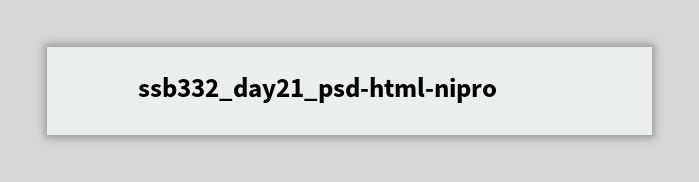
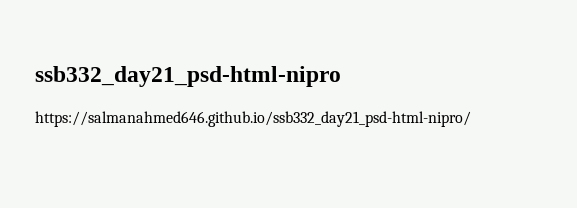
(497, 90) none -> [35,111,471,127] // https://salmanahmed646.github.io/ssb332_day21_psd-html-nipro/

